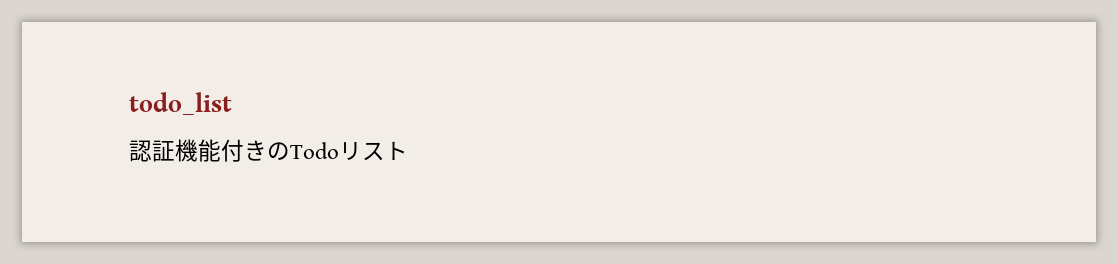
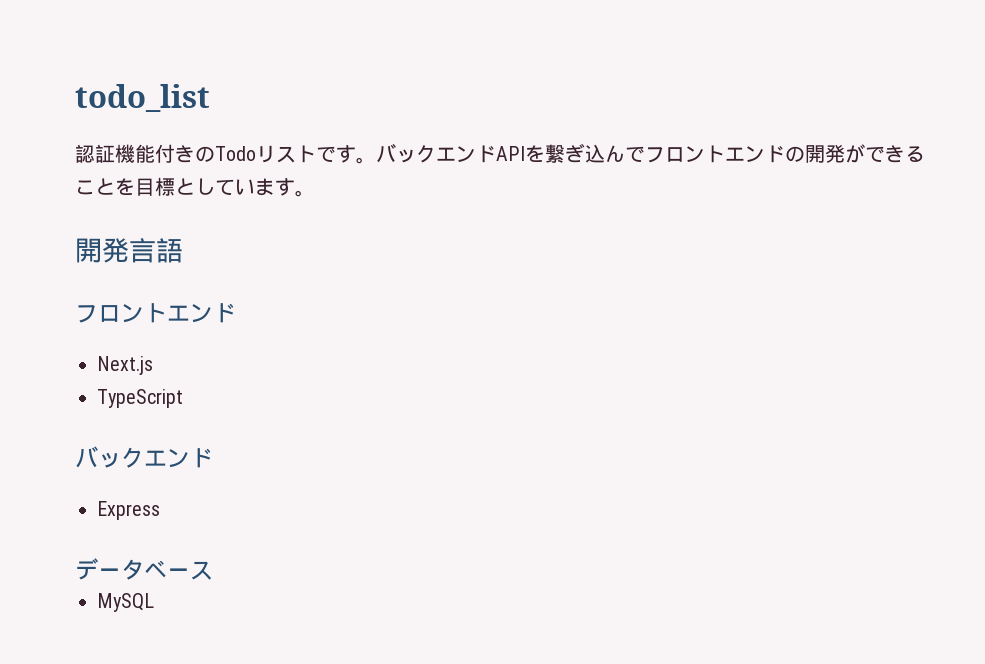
(408, 150) none -> [316,143,925,164] [75,177,315,197] [75,238,183,263] [75,303,236,323] [97,356,153,375] [97,389,183,408] [75,446,213,468] [97,501,160,520] [75,558,213,580] [97,593,154,612] です。バックエンドAPIを繋ぎ込んでフロントエンドの開発ができることを目標としています。 // 開発言語 // フロントエンド // Next.js // TypeScript // バックエンド // Express // データベース // MySQL

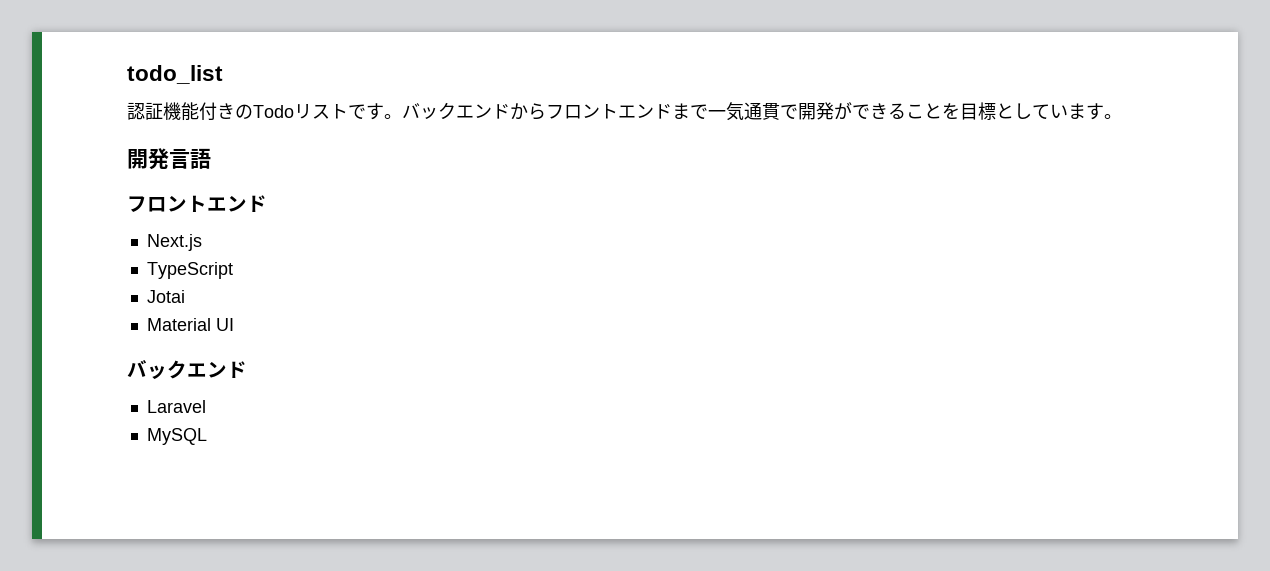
[496,143,805,163] APIを繋ぎ込んでフロントエンドの -> [510,102,798,121] からフロントエンドまで一気通貫で
(183, 398) none -> [146,290,185,303] [146,318,234,331] // Jotai // Material UI
[97,501,160,520] [75,558,213,580] Express // データベース -> [146,400,206,413] Laravel

